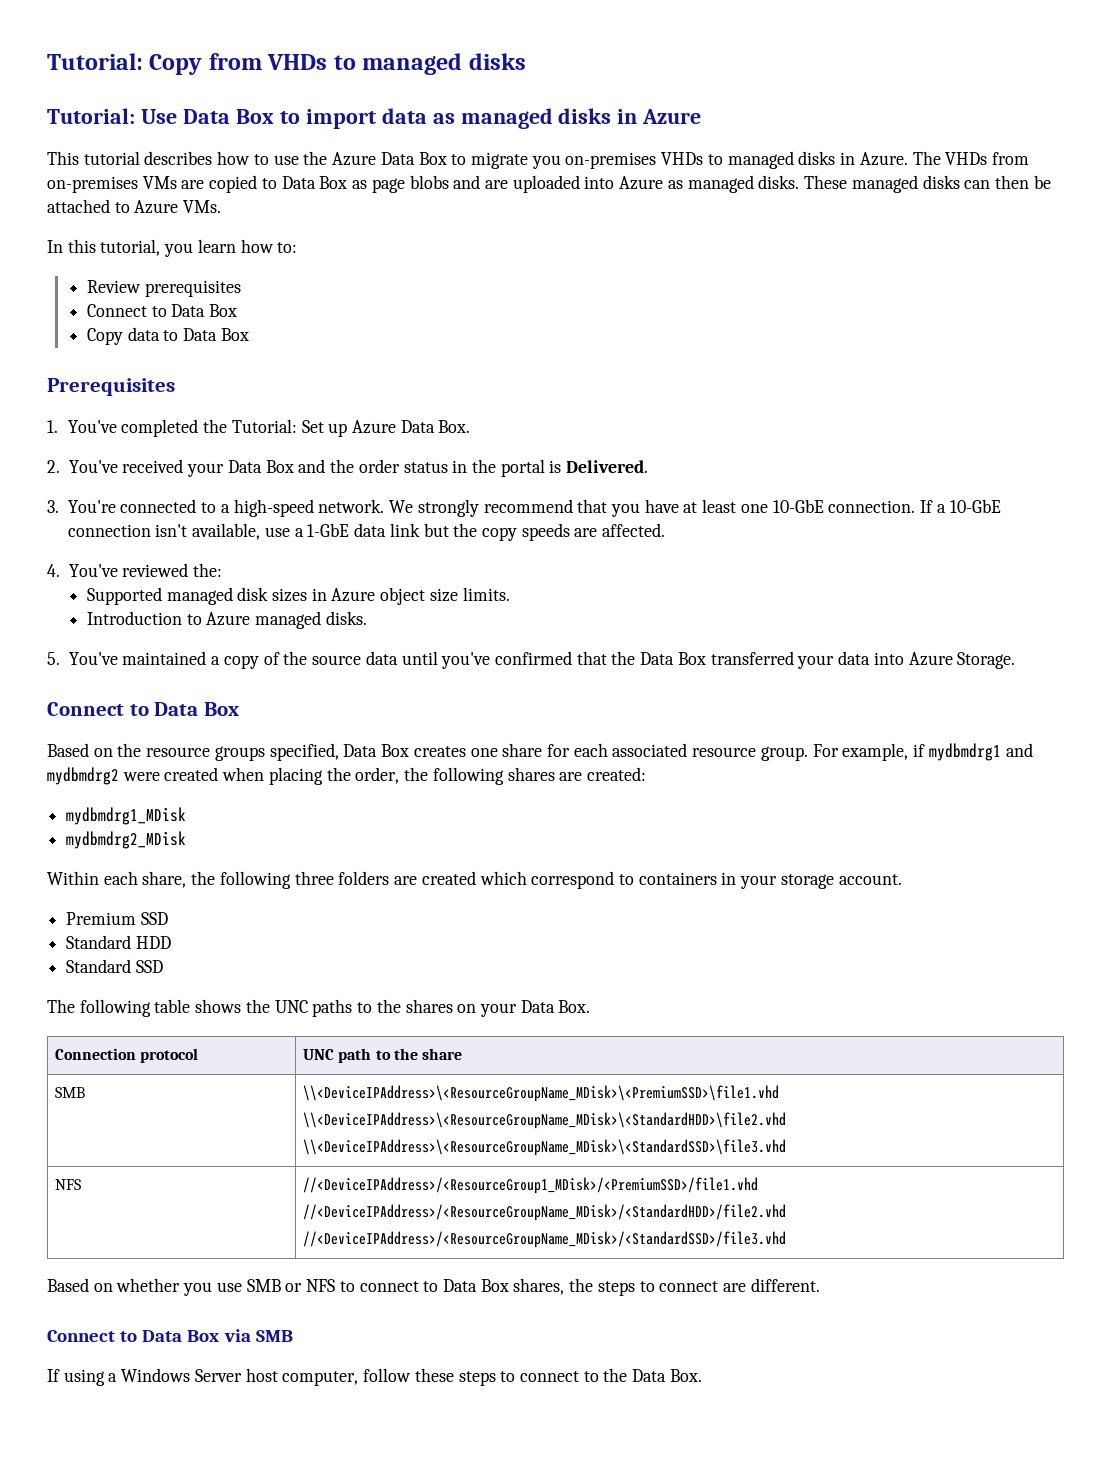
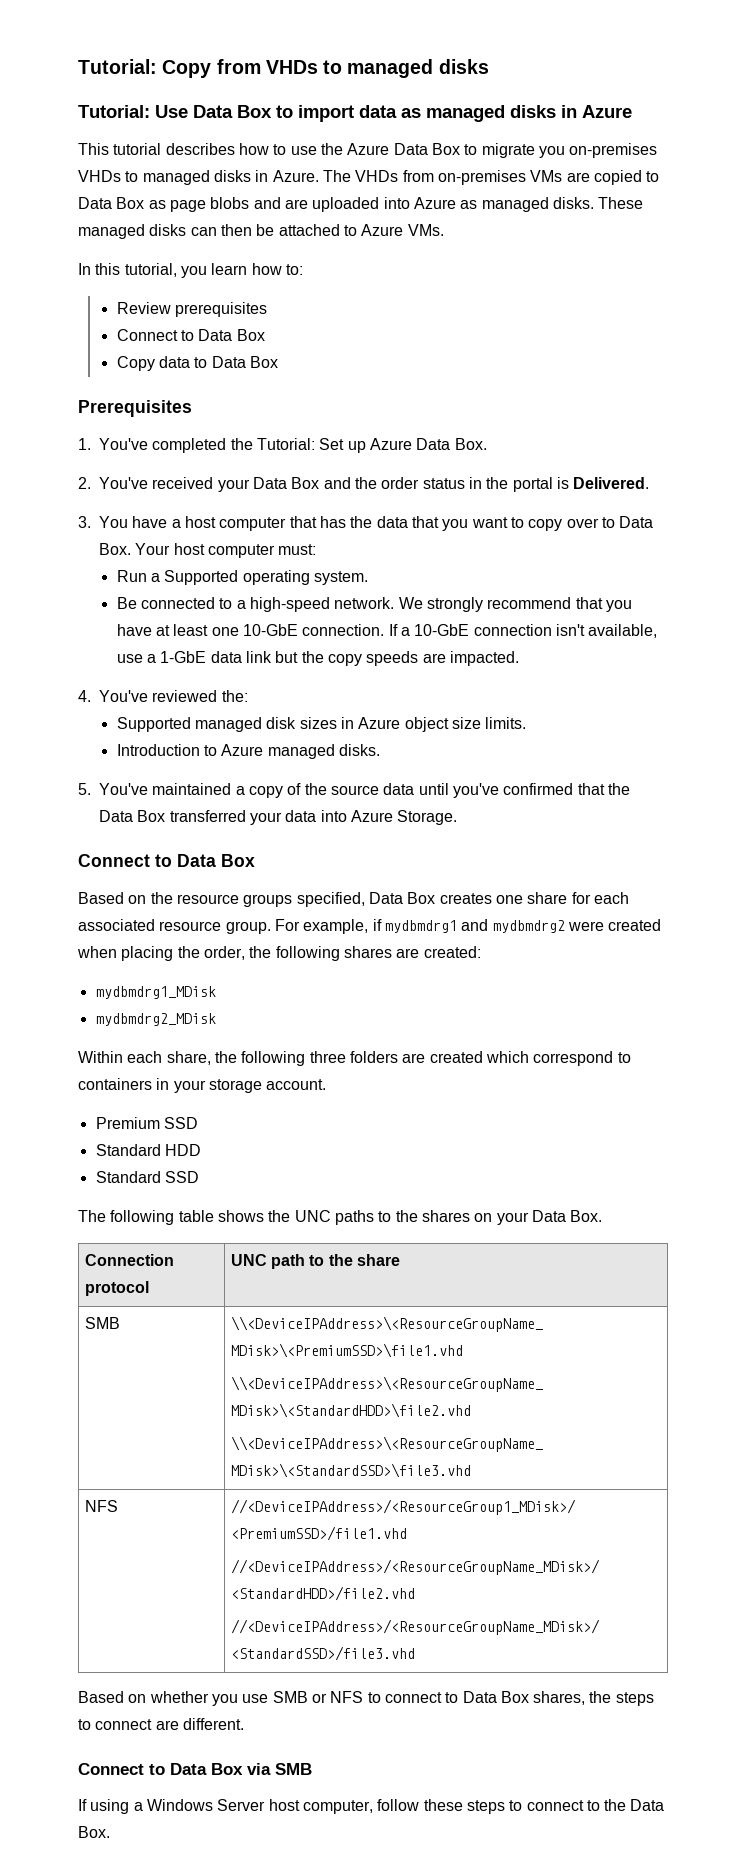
[67,500,116,513] You're -> [99,516,654,531] [99,543,317,558] [116,570,369,585] [116,597,137,609] You have a host computer that has the data that you want to copy over to Data Box. Your host computer must: // Run a Supported operating system. // Be
[602,523,666,537] affected. -> [449,651,519,666] impacted.

